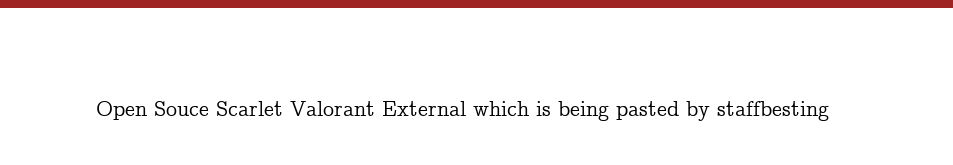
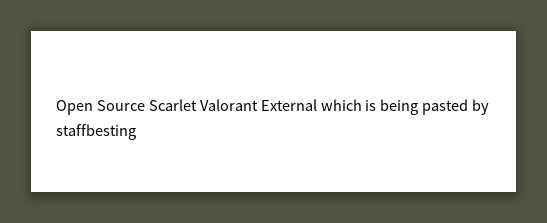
[154,101,209,116] Souce -> [96,100,145,111] Source

